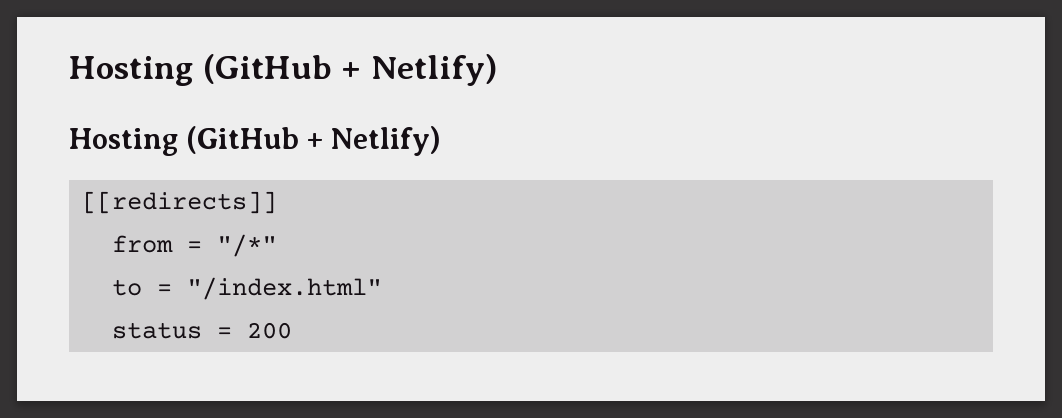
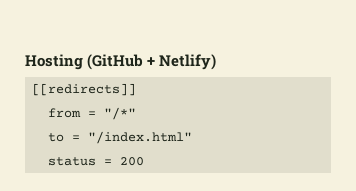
[69,54,497,86] [69,126,442,156] Hosting (GitHub + Netlify) // Hosting (GitHub + Netlify) -> [25,54,217,70] Hosting (GitHub + Netlify)

